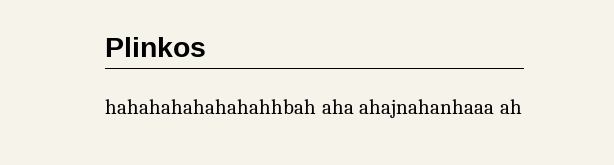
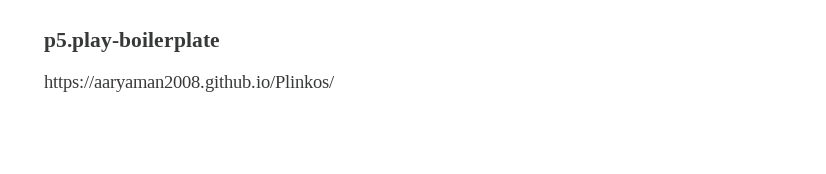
[105,37,206,57] [105,99,522,118] Plinkos // hahahahahahahahhbah aha ahajnahanhaaa ah -> [44,32,220,52] [44,75,335,92] p5.play-boilerplate // https://aaryaman2008.github.io/Plinkos/

